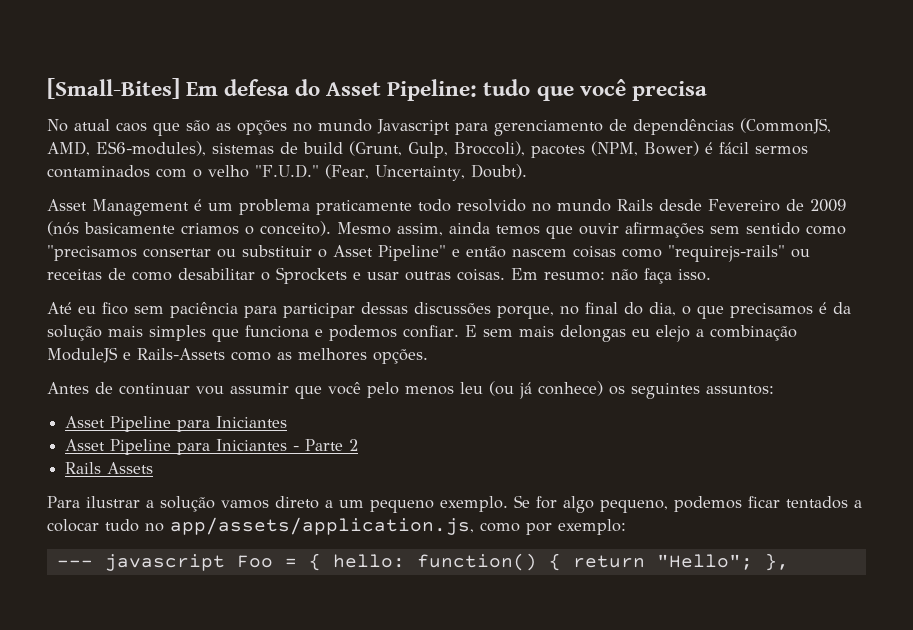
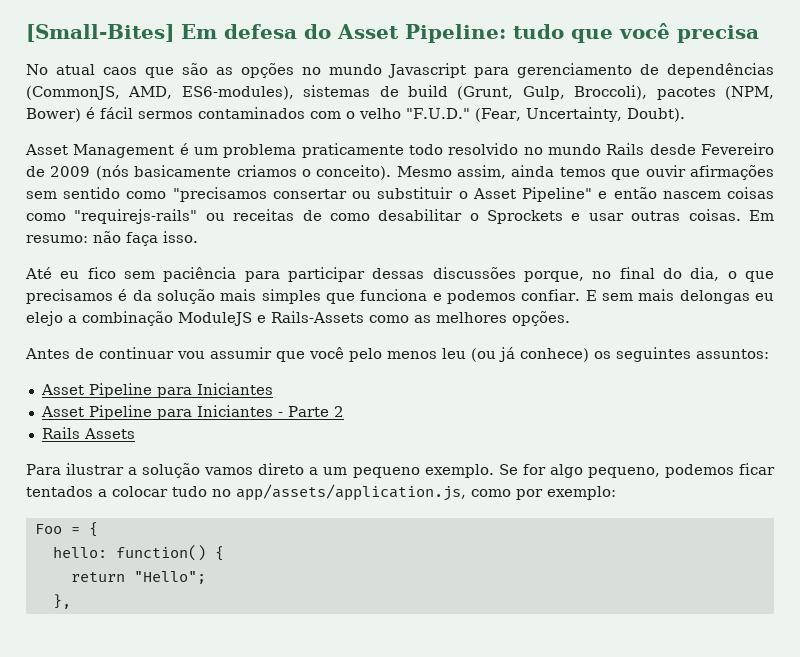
[56,554,225,571] --- javascript -> (616, 493) none
(321, 562) none -> (98, 529) //
(561, 562) none -> (224, 553) //
(753, 562) none -> (206, 577) //

